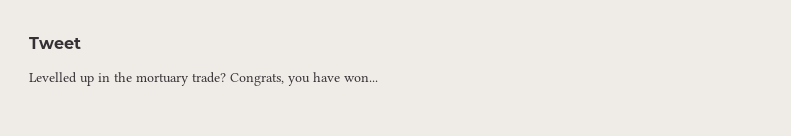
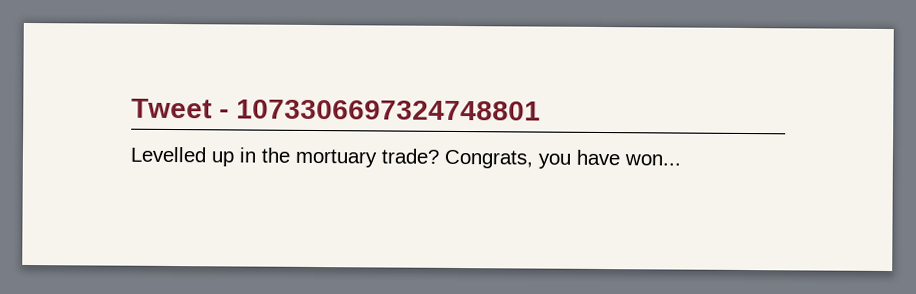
(81, 43) none -> [219,99,541,121] - 1073306697324748801

